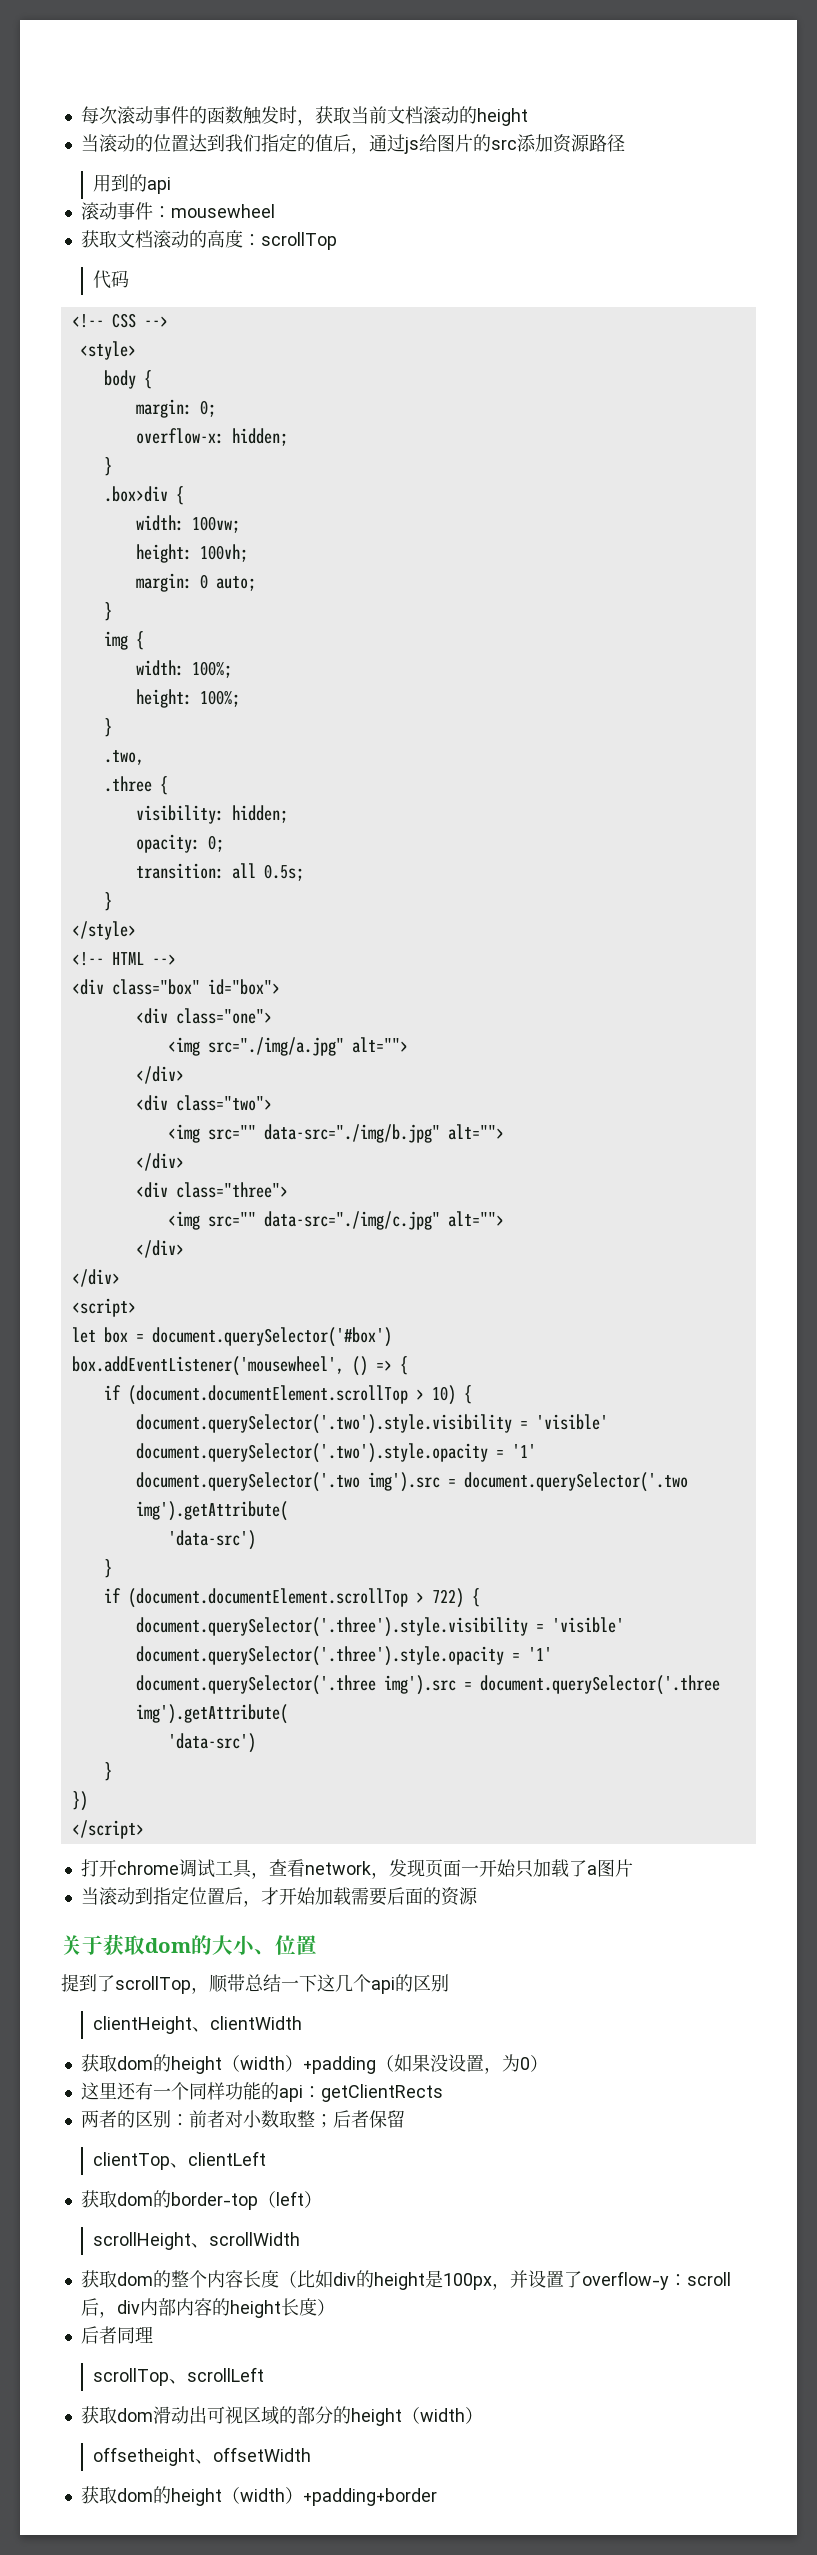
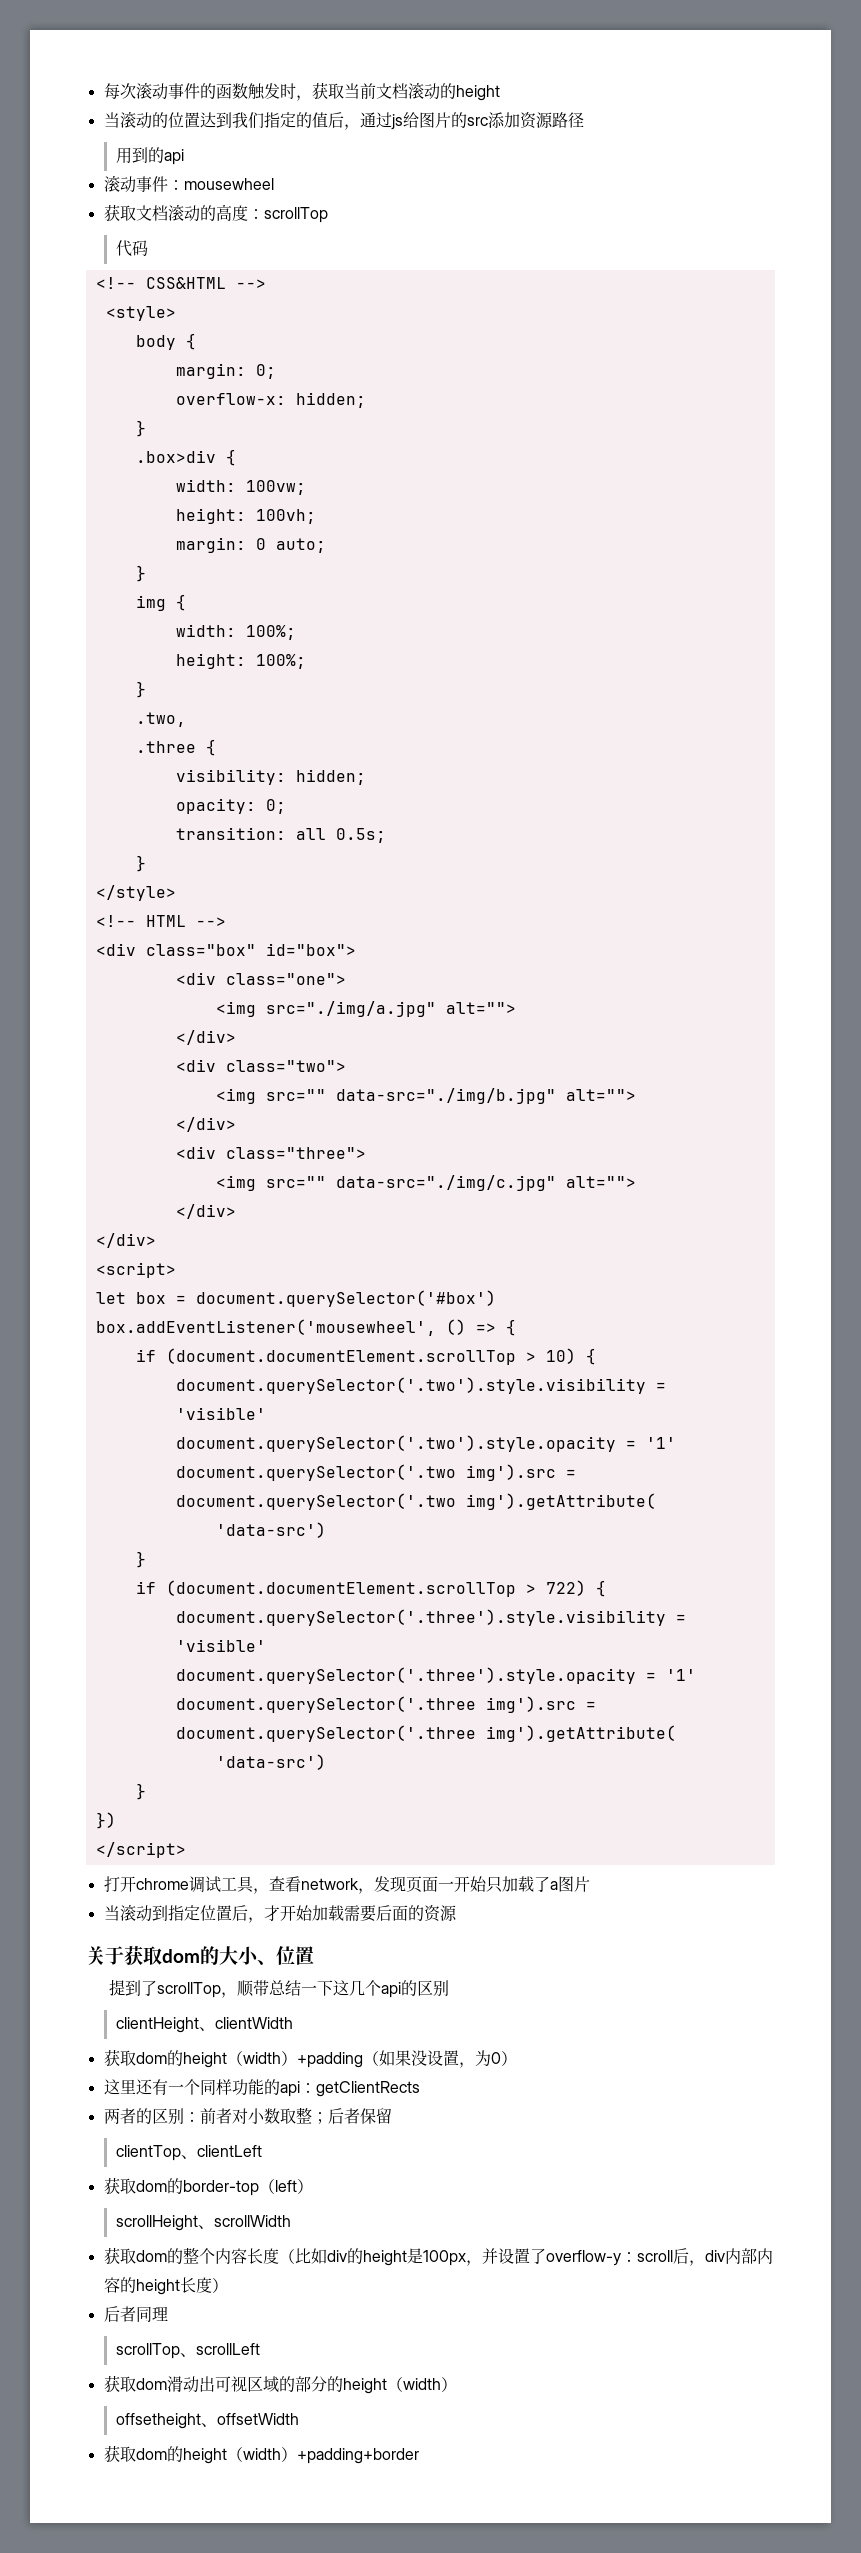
[111,313,136,328] CSS -> [145,277,226,289] CSS&HTML

